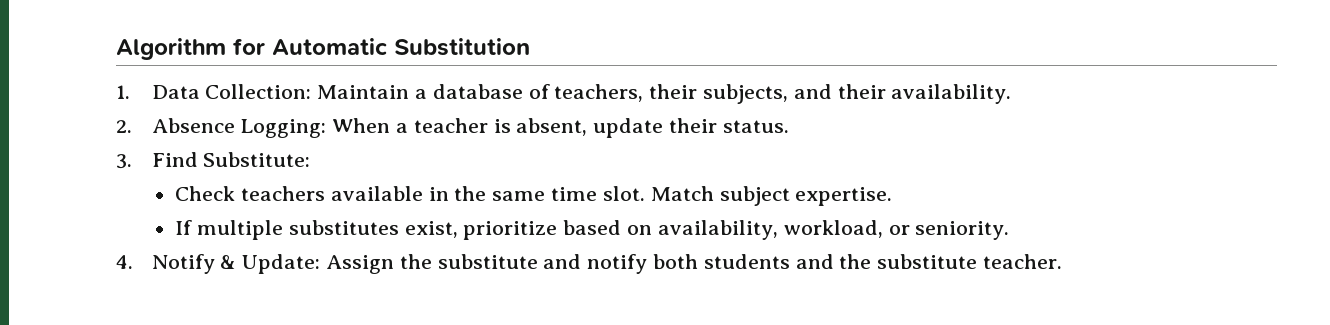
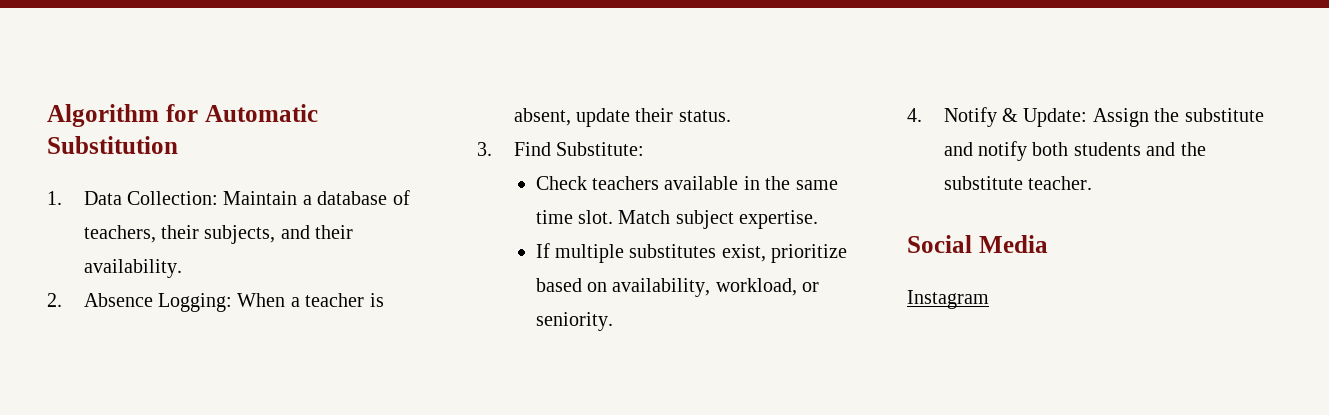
(1063, 261) none -> [907,235,1048,253] [907,290,989,309] // Social Media // Instagram

